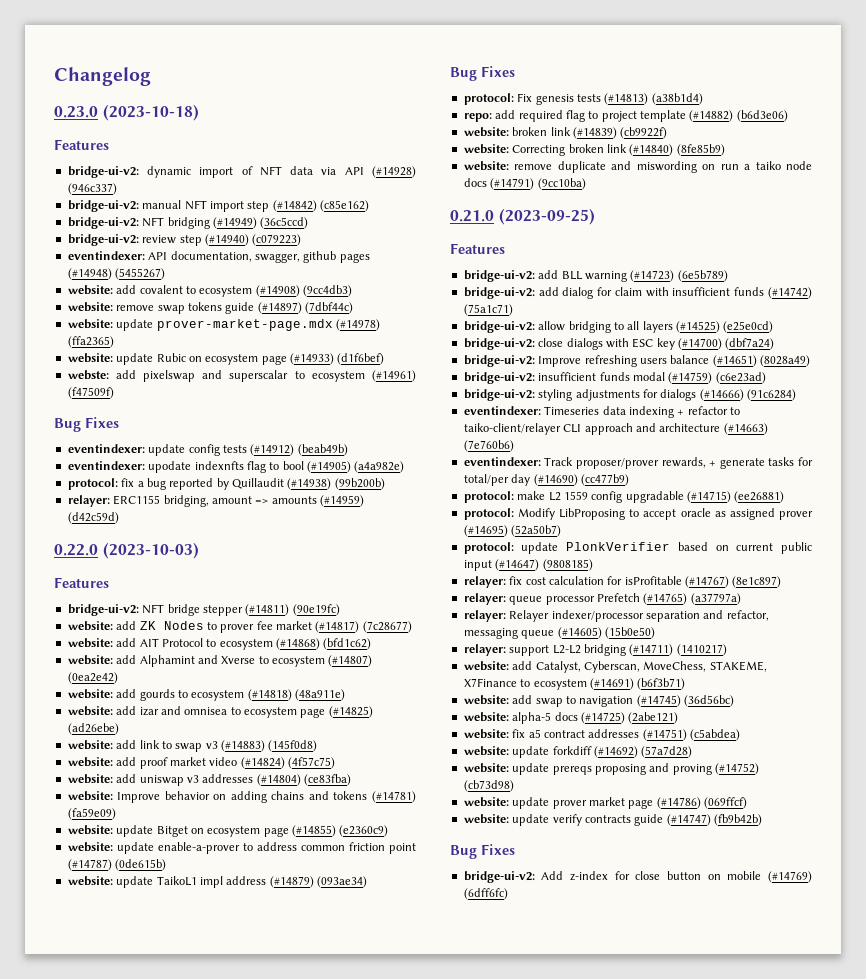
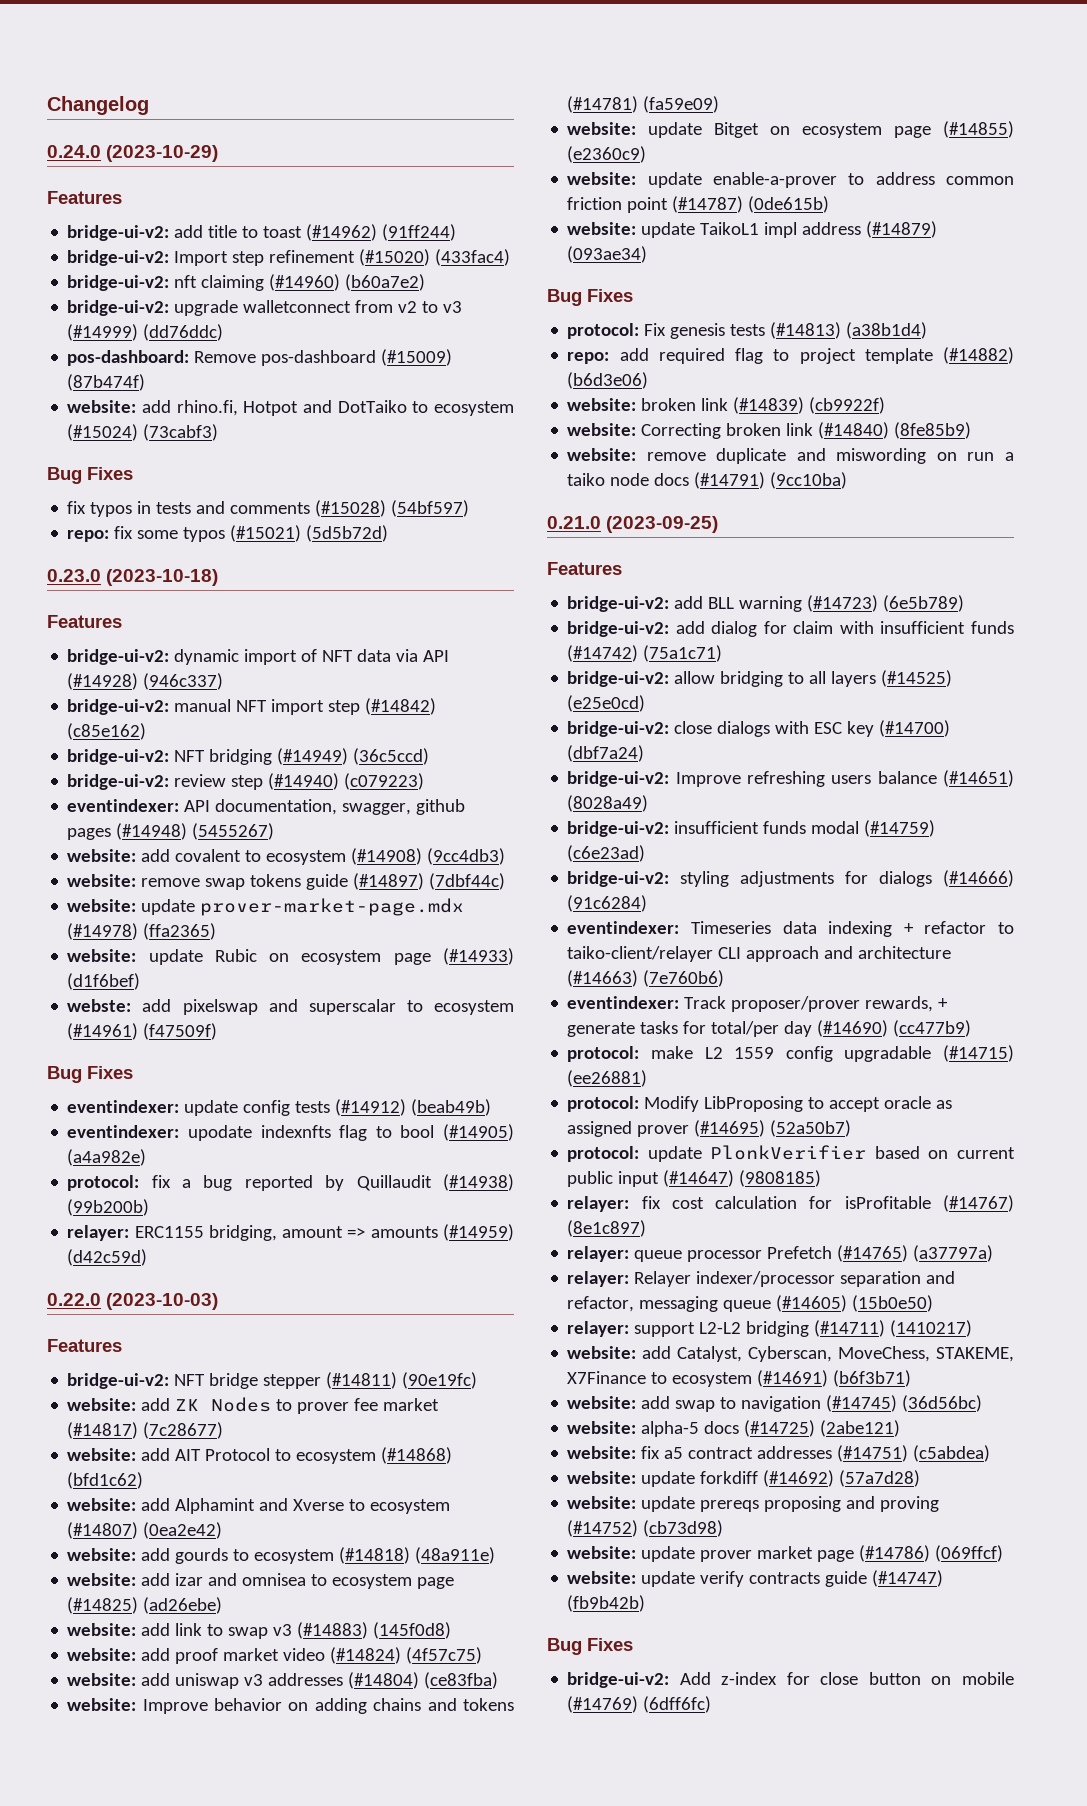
(151, 76) none -> [47,145,219,162] [47,191,122,204] [67,224,457,241] [67,249,511,266] [67,274,426,291] [67,300,463,316] [67,324,224,341] [67,349,453,366] [67,374,146,391] [67,400,514,416] [67,424,219,441] [47,467,133,484] [67,500,470,517] [67,525,389,542] // 0.24.0 (2023-10-29) // Features // bridge-ui-v2: add title to toast (#14962) (91ff244) // bridge-ui-v2: Import step refinement (#15020) (433fac4) // bridge-ui-v2: nft claiming (#14960) (b60a7e2) // bridge-ui-v2: upgrade walletconnect from v2 to v3 (#14999) (dd76ddc) // pos-dashboard: Remove pos-dashboard (#15009) (87b474f) // website: add rhino.fi, Hotpot and DotTaiko to ecosystem (#15024) (73cabf3) // Bug Fixes // fix typos in tests and comments (#15028) (54bf597) // repo: fix some typos (#15021) (5d5b72d)

